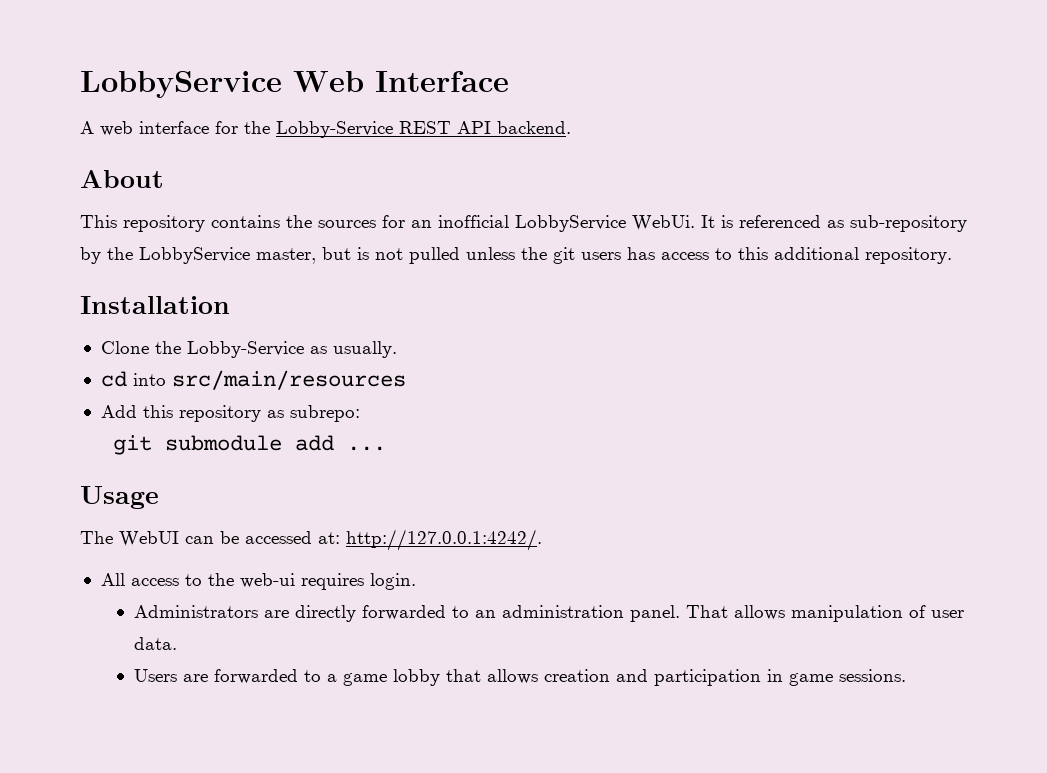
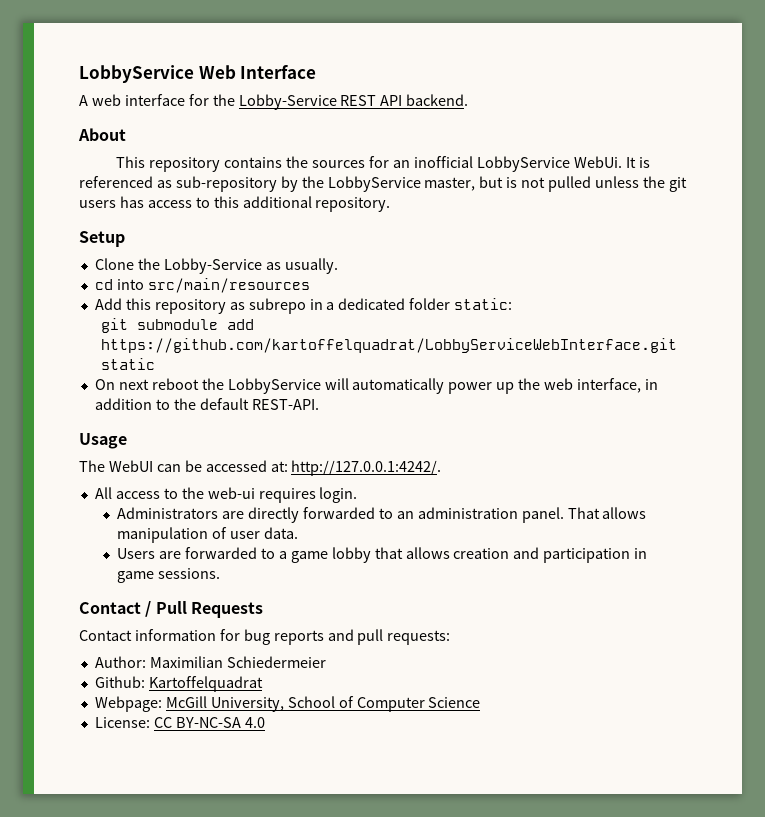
[80,296,230,314] Installation -> [79,231,125,247] Setup
[289,405,360,422] [113,435,387,455] subrepo: // git submodule add ... -> [248,298,513,314] [101,318,255,333] [101,338,678,353] [101,358,156,370] [94,378,658,394] [94,398,319,410] subrepo in a dedicated folder static: // git submodule add https://github.com/kartoffelquadrat/LobbyServiceWebInterface.git static // On next reboot the LobbyService will automatically power up the web interface, in addition to the default REST-API.
(907, 675) none -> [79,601,263,618] [79,629,451,645] [94,656,326,668] [94,676,263,692] [94,696,481,712] [94,717,265,728] // Contact / Pull Requests // Contact information for bug reports and pull requests: // Author: Maximilian Schiedermeier // Github: Kartoffelquadrat // Webpage: McGill University, School of Computer Science // License: CC BY-NC-SA 4.0

